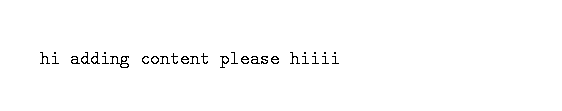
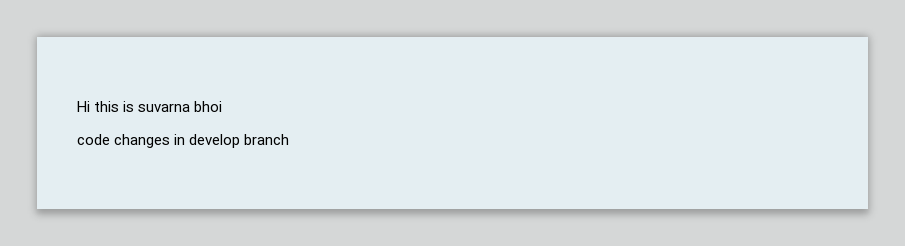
[40,50,340,68] hi adding content please hiiii -> [77,101,223,112] [77,134,290,148] Hi this is suvarna bhoi // code changes in develop branch

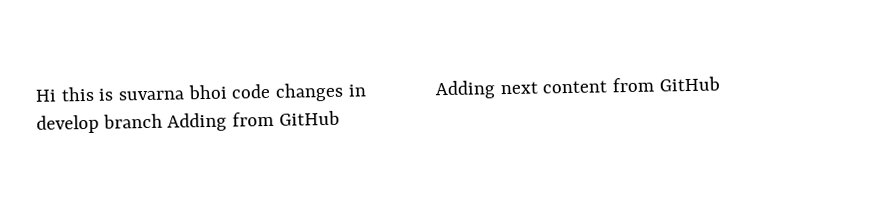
(223, 106) // -> (227, 92) none
(290, 139) none -> [167,110,340,132] [435,76,720,100] Adding from GitHub Adding next content from GitHub

